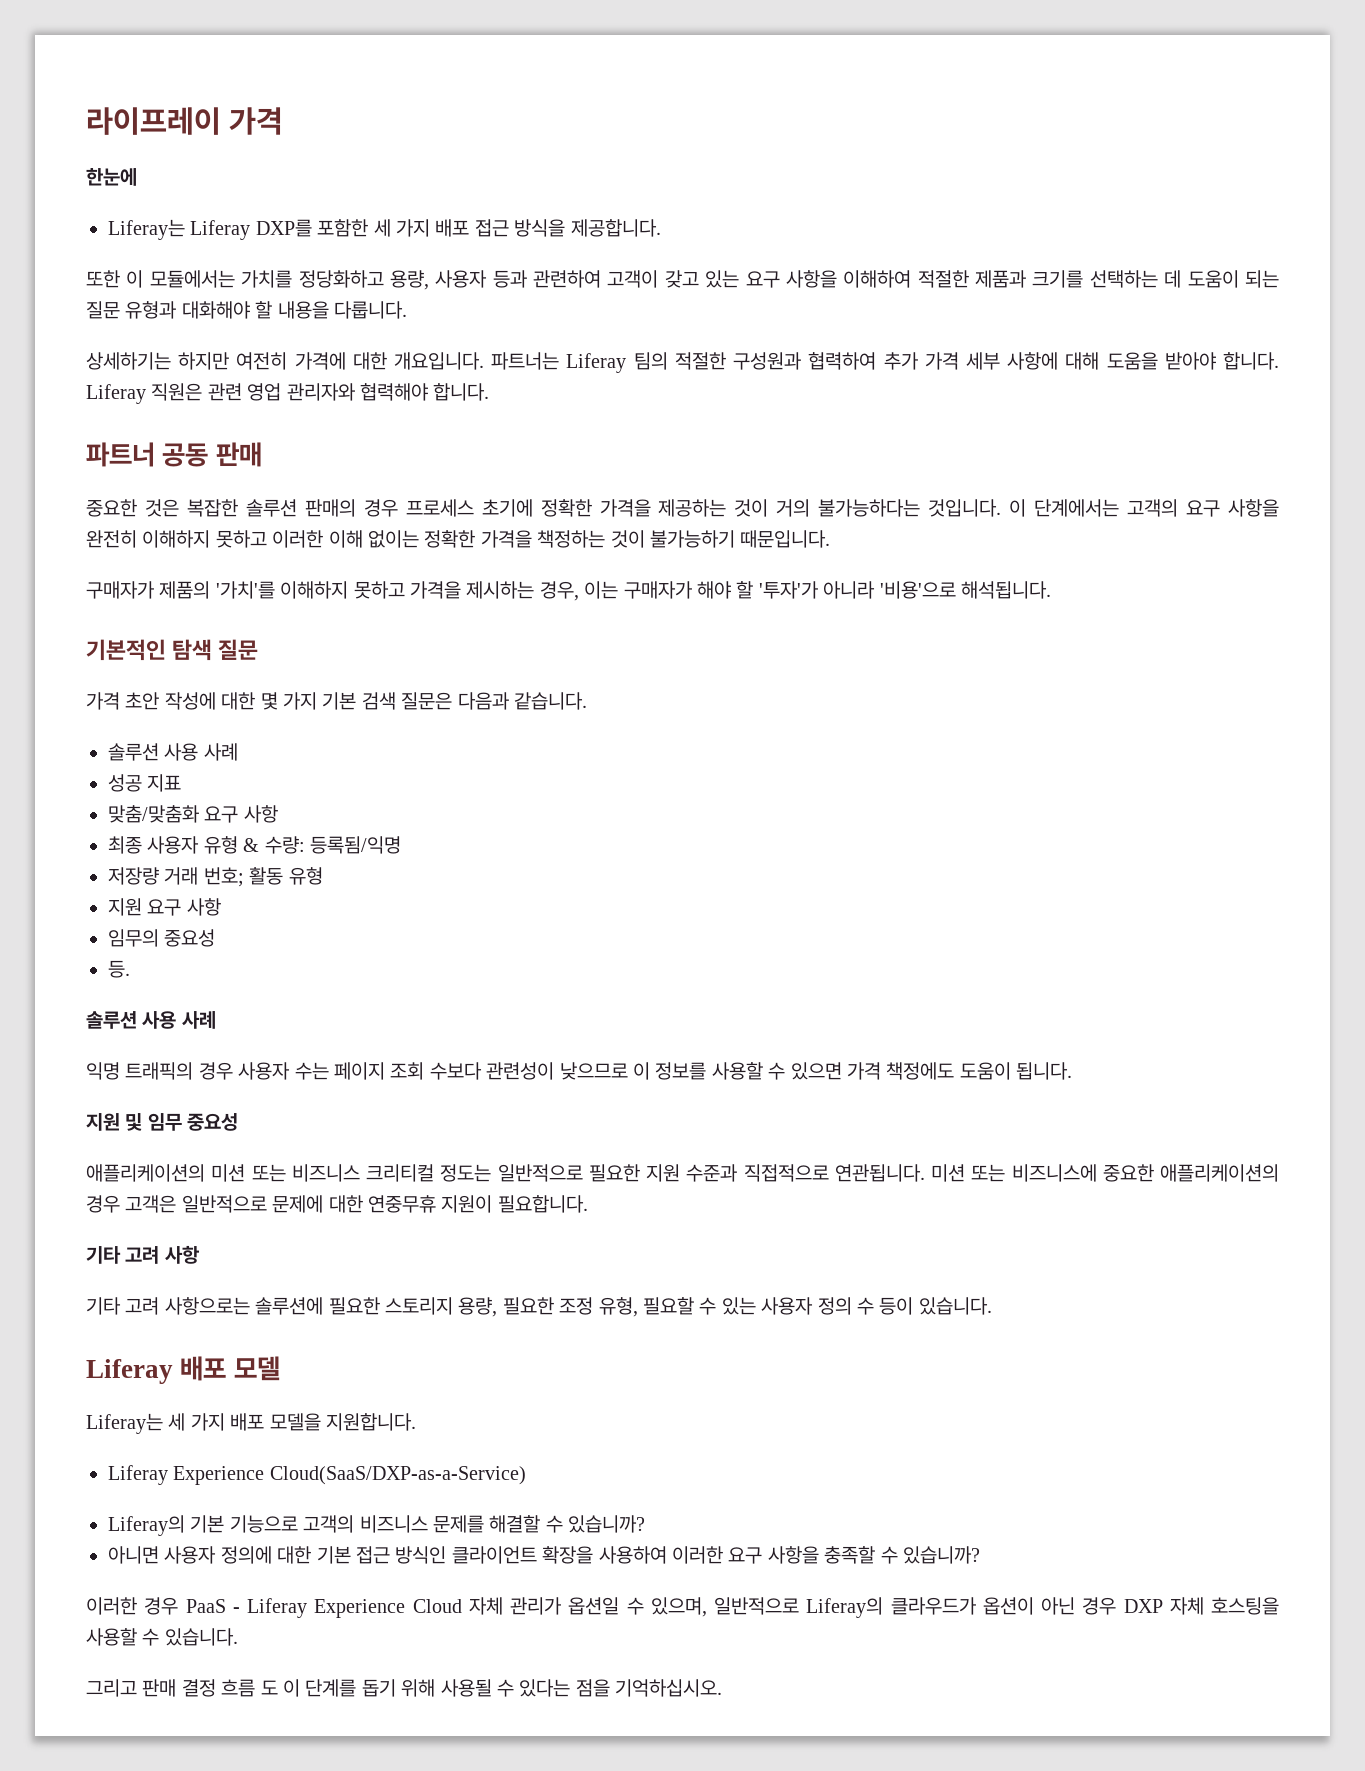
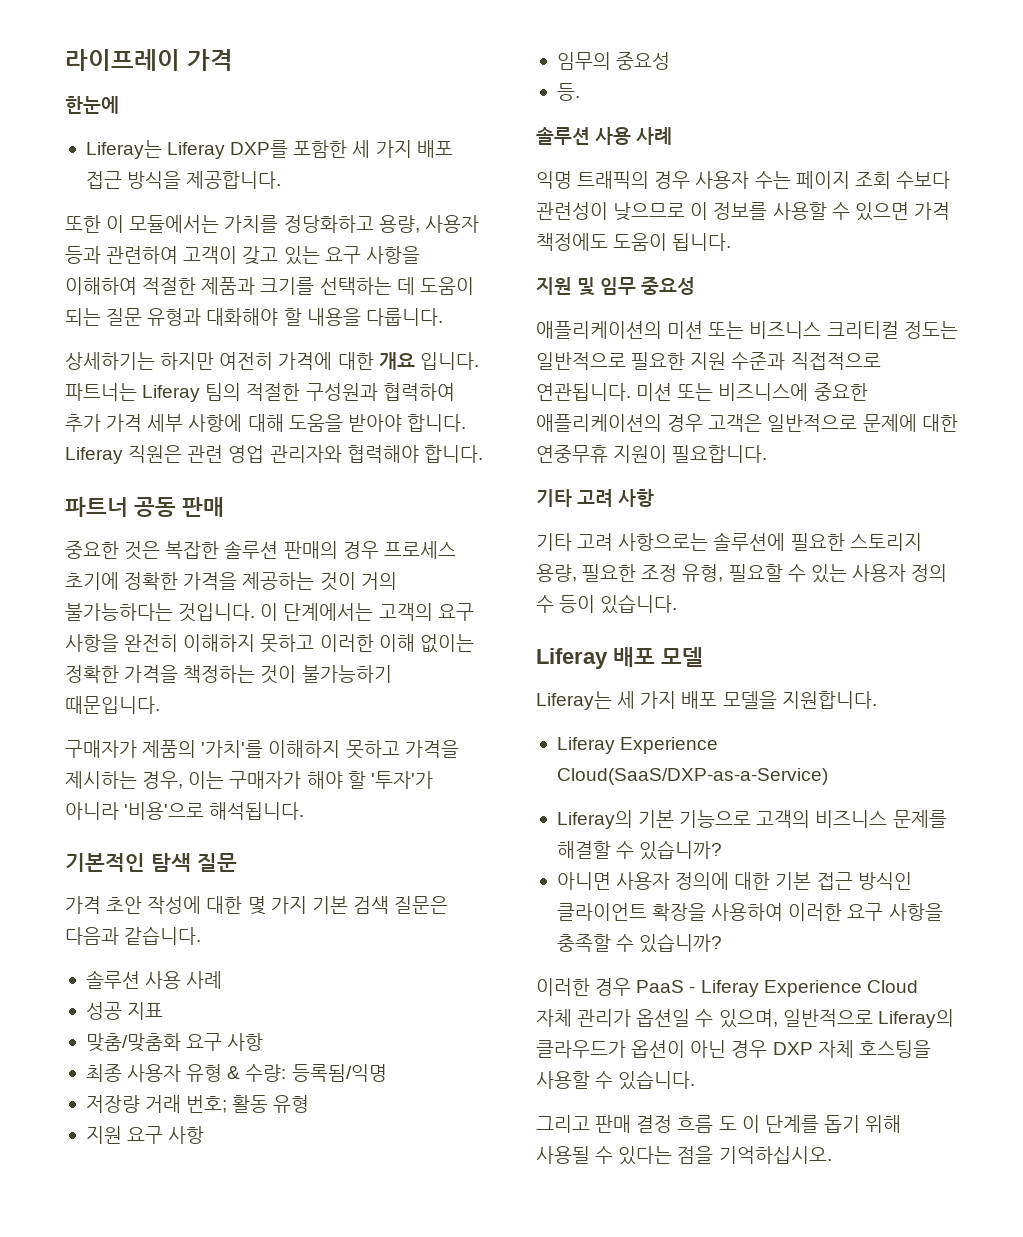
[394,352,485,370] 개요입니다. -> [378,352,479,370] 개요 입니다.

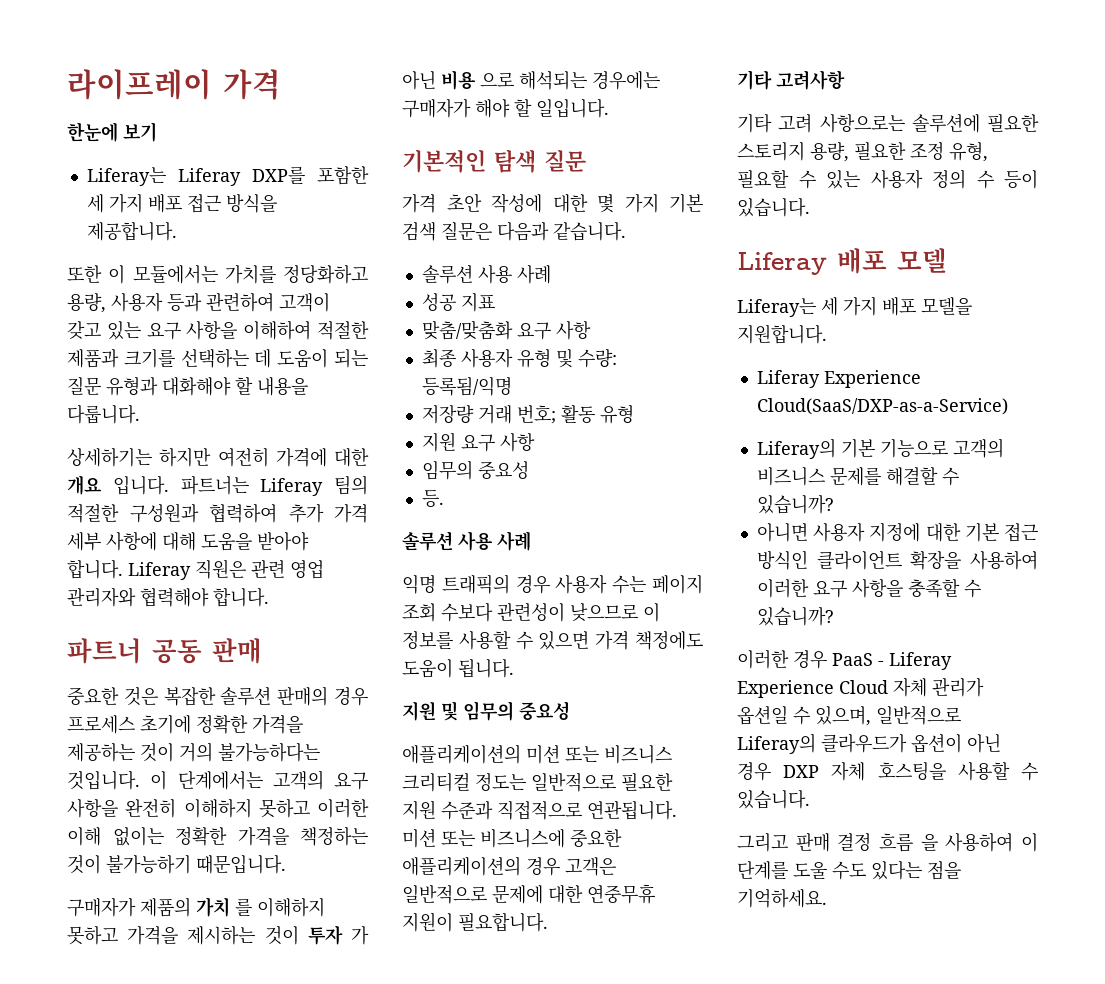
(119, 105) none -> [123,122,157,142] 보기
[201,740,264,758] '가치'를 -> [196,897,252,917] 가치 를
[142,771,433,789] [65,802,305,820] 경우, 이는 구매자가 해야 할 '투자'가 아니라 '비용'으로 해석됩니다. -> [264,925,369,945] [402,70,660,90] [402,98,609,118] 것이 투자 가 아닌 비용 으로 해석되는 경우에는 구매자가 해야 할 일입니다.
[227,1066,241,1079] & -> [555,349,573,368] 및
[600,277,637,295] 임무 -> [463,701,514,721] 임무의
[577,489,655,507] 고려 사항 -> [776,70,845,90] 고려사항
[675,872,730,890] 정의에 -> [869,522,921,542] 지정에
[718,1115,902,1133] [536,1146,614,1164] 도 이 단계를 돕기 위해 사용될 수 -> [920,833,1038,852] [737,861,866,880] 을 사용하여 이 단계를 도울 수도
[718,1146,832,1164] 기억하십시오. -> [737,888,827,908] 기억하세요.

